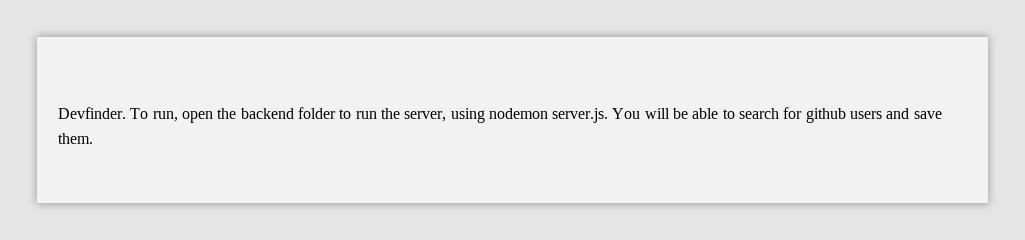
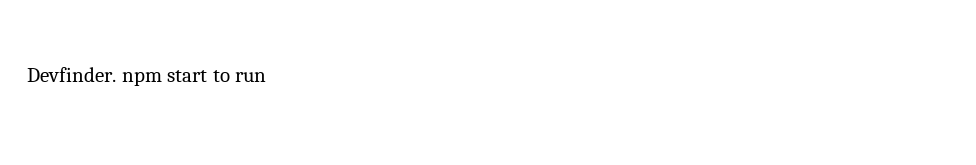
[130,107,942,123] [58,133,93,144] To run, open the backend folder to run the server, using nodemon server.js. You will be able to search for github users and save them. -> [121,70,267,86] npm start to run

